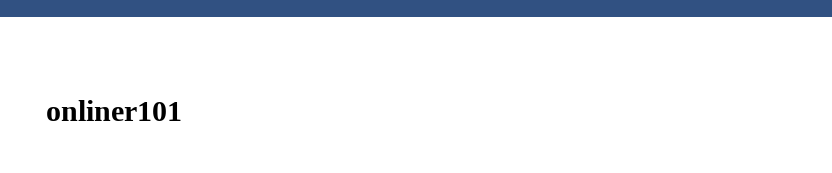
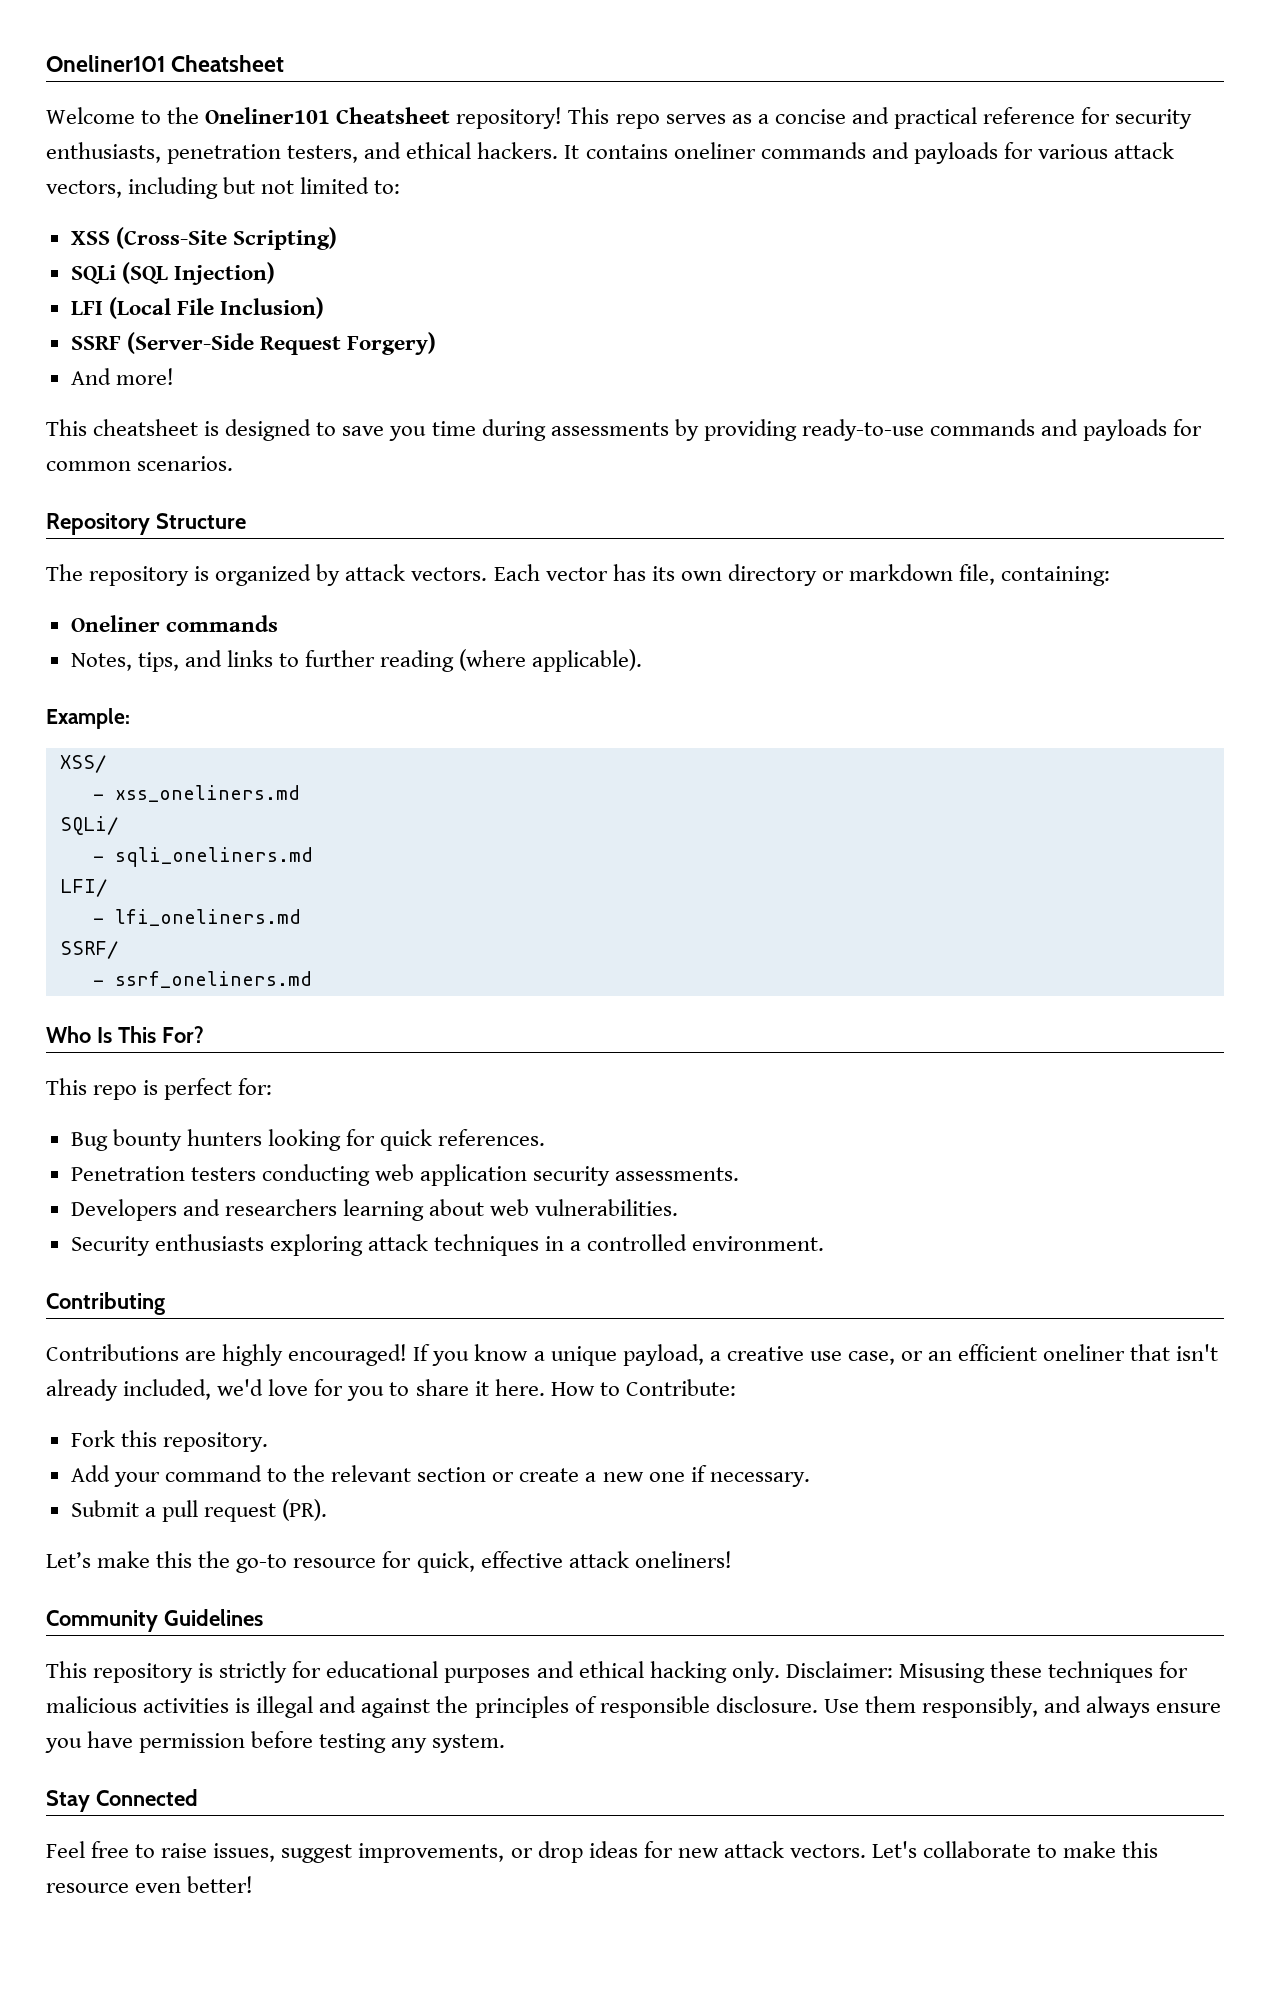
[46,100,182,121] onliner101 -> [46,55,285,72] [46,107,1193,129] [46,142,1175,164] [46,177,401,199] [70,227,337,250] [70,262,275,285] [70,297,324,319] [70,332,436,355] [70,368,174,385] [46,419,1203,441] [46,456,234,471] [46,513,246,535] [46,564,1111,586] [70,615,278,632] [70,649,643,672] [46,708,130,729] [59,755,106,773] [92,785,300,802] [59,816,118,835] [92,847,313,867] [59,879,107,897] [92,909,301,926] [59,941,118,959] [92,971,312,988] [46,1026,204,1043] [46,1078,273,1100] [70,1129,546,1151] [70,1164,740,1186] [70,1199,679,1221] [70,1234,825,1256] [46,1292,165,1315] [46,1344,1219,1366] [46,1379,736,1401] [70,1430,268,1452] [70,1465,810,1487] [70,1499,328,1522] [46,1551,732,1573] [46,1609,263,1632] [46,1661,1189,1683] [46,1696,1222,1718] [45,1731,506,1753] [46,1789,198,1812] [46,1841,1159,1863] [46,1876,254,1893] Oneliner101 Cheatsheet // Welcome to the Oneliner101 Cheatsheet repository! This repo serves as a concise and practical reference for security enthusiasts, penetration testers, and ethical hackers. It contains oneliner commands and payloads for various attack vectors, including but not limited to: // XSS (Cross-Site Scripting) // SQLi (SQL Injection) // LFI (Local File Inclusion) // SSRF (Server-Side Request Forgery) // And more! // This cheatsheet is designed to save you time during assessments by providing ready-to-use commands and payloads for common scenarios. // Repository Structure // The repository is organized by attack vectors. Each vector has its own directory or markdown file, containing: // Oneliner commands // Notes, tips, and links to further reading (where applicable). // Example: // XSS/ // - xss_oneliners.md // SQLi/ // - sqli_oneliners.md // LFI/ // - lfi_oneliners.md // SSRF/ // - ssrf_oneliners.md // Who Is This For? // This repo is perfect for: // Bug bounty hunters looking for quick references. // Penetration testers conducting web application security assessments. // Developers and researchers learning about web vulnerabilities. // Security enthusiasts exploring attack techniques in a controlled environment. // Contributing // Contributions are highly encouraged! If you know a unique payload, a creative use case, or an efficient oneliner that isn't already included, we'd love for you to share it here. How to Contribute: // Fork this repository. // Add your command to the relevant section or create a new one if necessary. // Submit a pull request (PR). // Let’s make this the go-to resource for quick, effective attack oneliners! // Community Guidelines // This repository is strictly for educational purposes and ethical hacking only. Disclaimer: Misusing these techniques for malicious activities is illegal and against the principles of responsible disclosure. Use them responsibly, and always ensure you have permission before testing any system. // Stay Connected // Feel free to raise issues, suggest improvements, or drop ideas for new attack vectors. Let's collaborate to make this resource even better!

